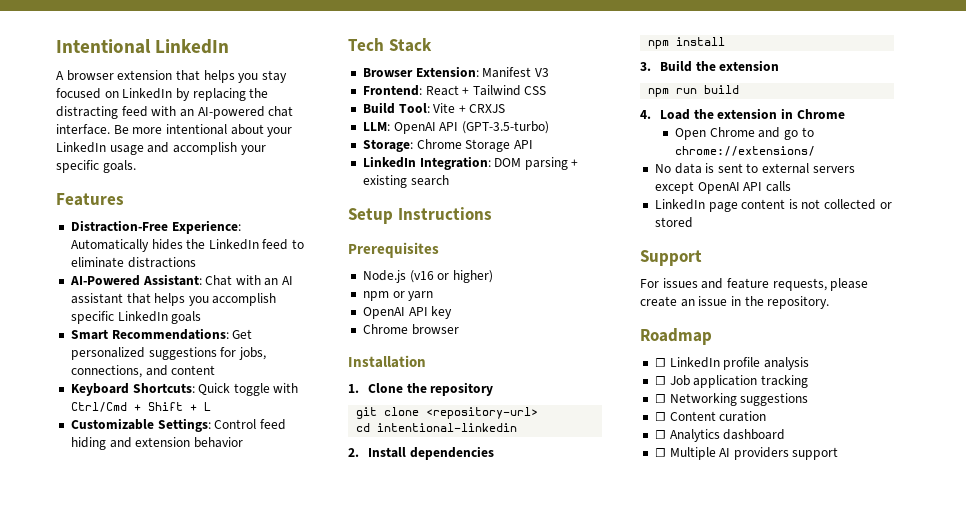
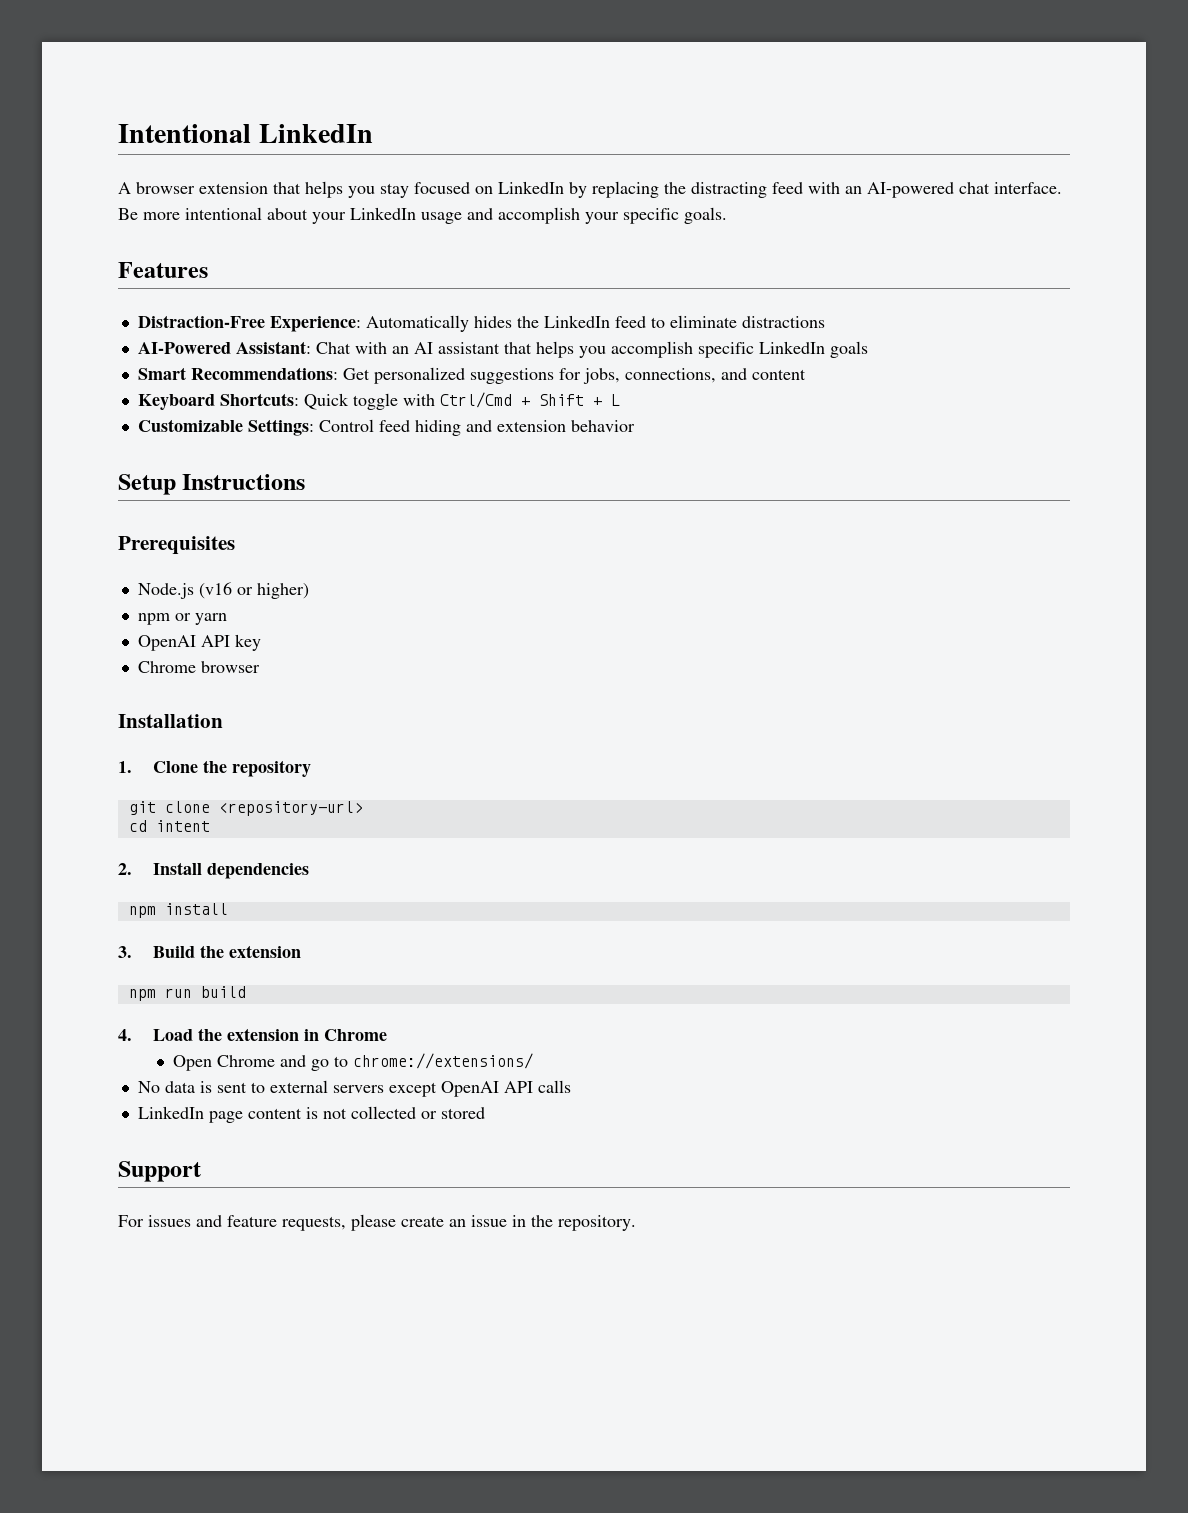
[348,38,432,52] [362,66,549,78] [362,85,547,96] [362,102,506,114] [362,121,549,134] [362,139,533,152] [362,156,579,170] [362,175,449,188] // Tech Stack // Browser Extension: Manifest V3 // Frontend: React + Tailwind CSS // Build Tool: Vite + CRXJS // LLM: OpenAI API (GPT-3.5-turbo) // Storage: Chrome Storage API // LinkedIn Integration: DOM parsing + existing search -> (635, 426) none
[377,423,518,432] intentional-linkedin -> [155,820,210,832] intent
[640,328,712,345] [654,357,809,370] [654,375,808,388] [654,393,809,406] [654,411,767,422] [654,429,786,442] [654,447,839,460] // Roadmap // ☐ LinkedIn profile analysis // ☐ Job application tracking // ☐ Networking suggestions // ☐ Content curation // ☐ Analytics dashboard // ☐ Multiple AI providers support -> (636, 1223) none

